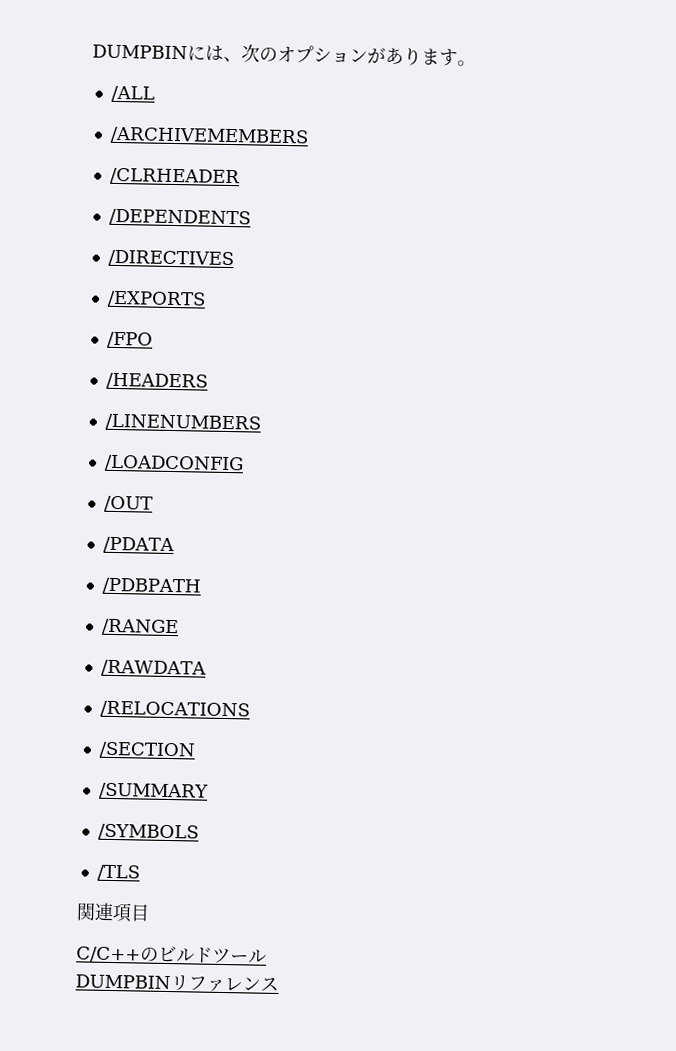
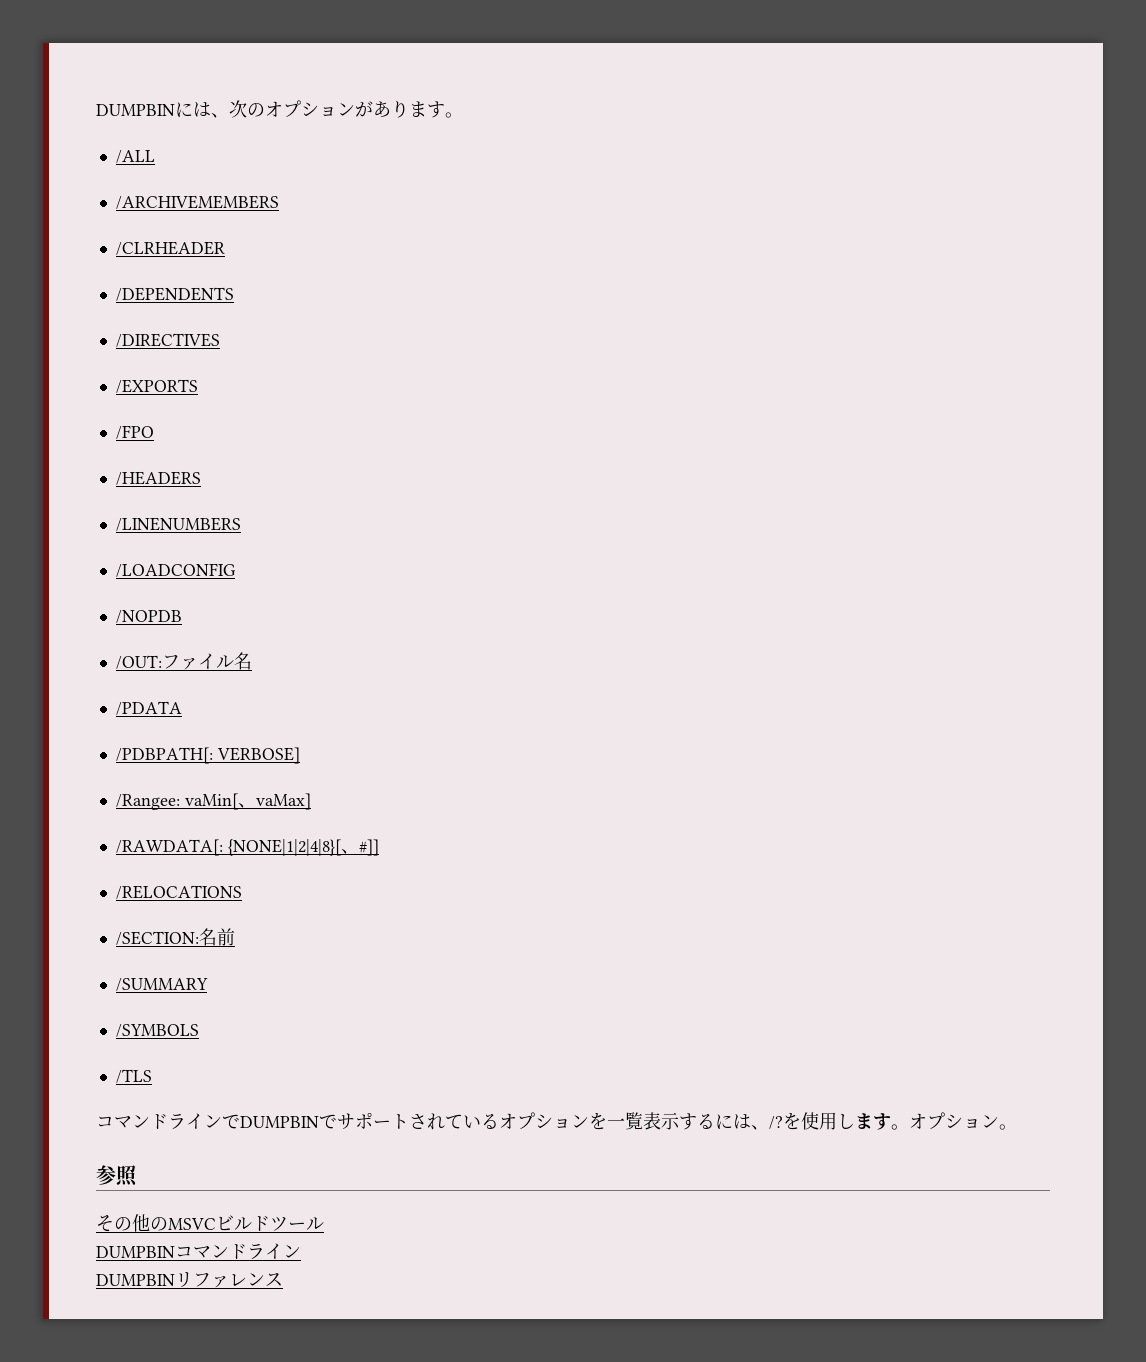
[103,495,153,512] [102,536,175,554] [101,577,202,595] [101,618,179,636] [100,659,207,677] /OUT // /PDATA // /PDBPATH // /RANGE // /RAWDATA -> [115,610,182,623] [115,652,252,670] [115,701,182,715] [115,747,300,764] [115,793,311,810] [115,839,379,856] /NOPDB // /OUT:ファイル名 // /PDATA // /PDBPATH[: VERBOSE] // /Rangee: vaMin[、vaMax] // /RAWDATA[: {NONE|1|2|4|8}[、#]]
[98,741,196,759] /SECTION -> [115,928,235,946] /SECTION:名前
[76,902,150,923] [76,946,159,963] 関連項目 // C/C++の -> [96,1112,1017,1130] [96,1165,138,1187] [96,1214,216,1232] コマンドラインでDUMPBINでサポートされているオプションを一覧表示するには、/?を使用します。オプション。 // 参照 // その他のMSVC
(267, 956) none -> [96,1243,301,1260] // DUMPBINコマンドライン

